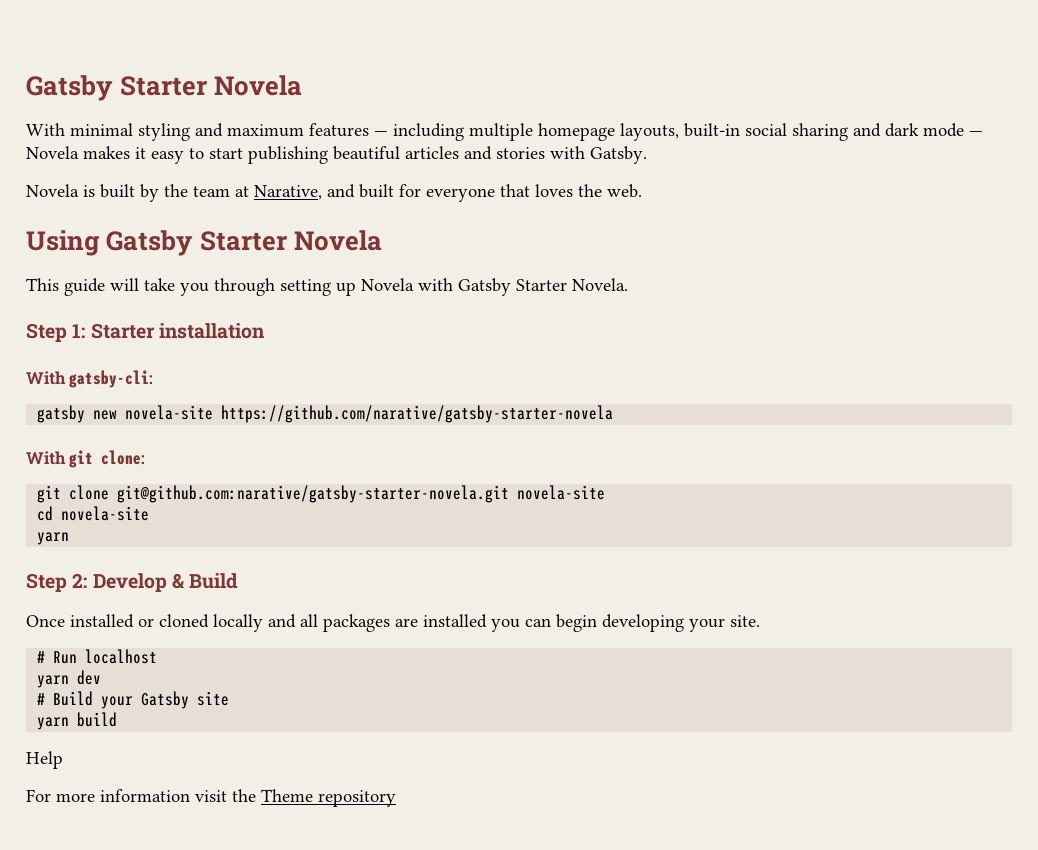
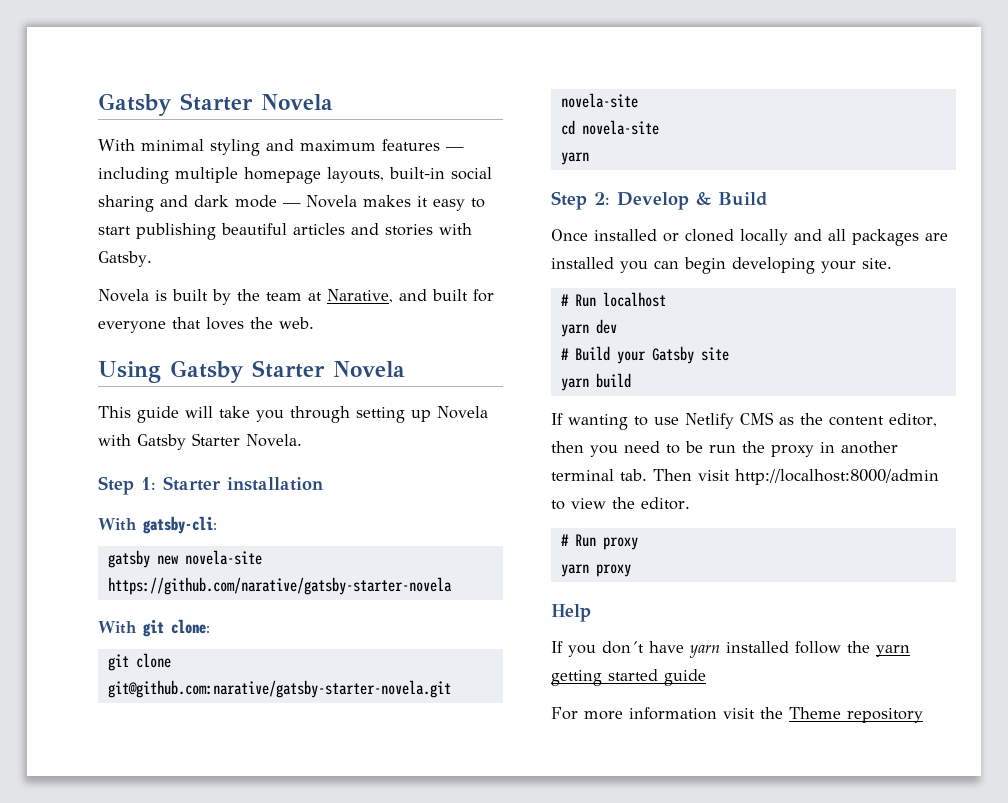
[26,751,63,769] Help -> [551,412,937,430] [551,441,898,457] [551,469,939,485] [551,497,690,510] [560,534,638,550] [560,564,631,577] [551,604,591,622] [551,641,910,658] [551,669,706,686] If wanting to use Netlify CMS as the content editor, then you need to be run the proxy in another terminal tab. Then visit http://localhost:8000/admin to view the editor. // # Run proxy // yarn proxy // Help // If you don´t have yarn installed follow the yarn getting started guide

